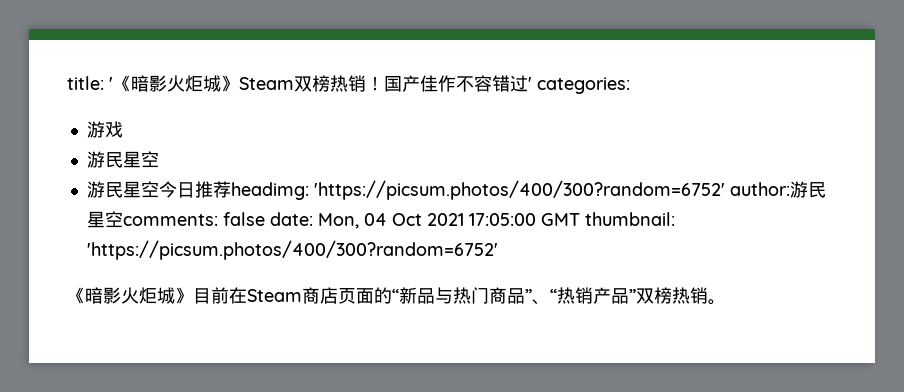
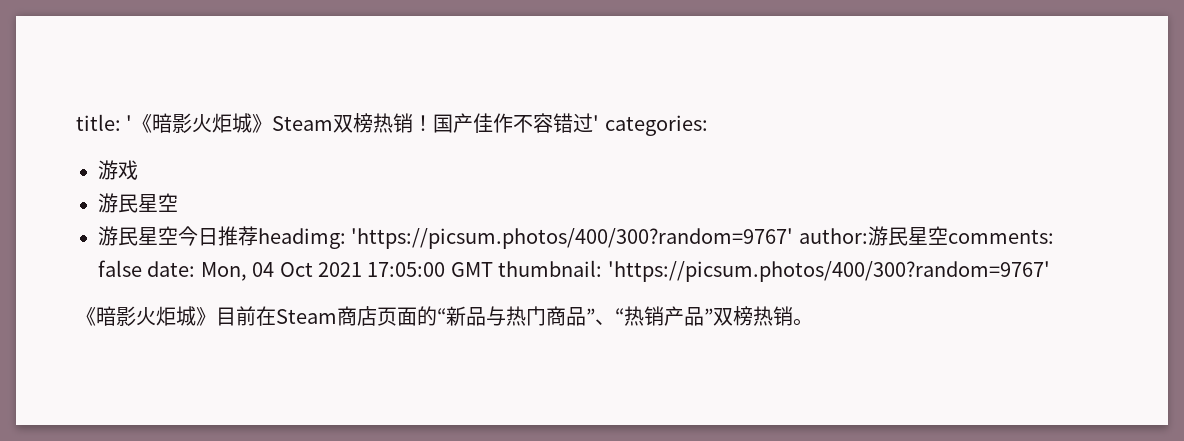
[313,180,725,200] 'https://picsum.photos/400/300?random=6752' -> [351,228,794,249] 'https://picsum.photos/400/300?random=9767'
[86,240,498,260] 'https://picsum.photos/400/300?random=6752' -> [607,261,1050,282] 'https://picsum.photos/400/300?random=9767'

